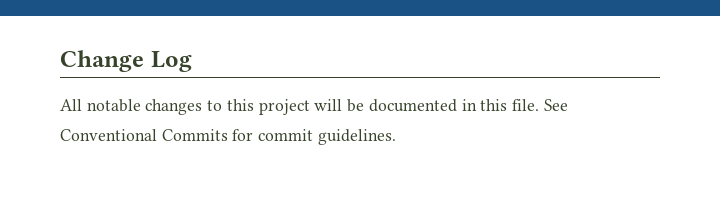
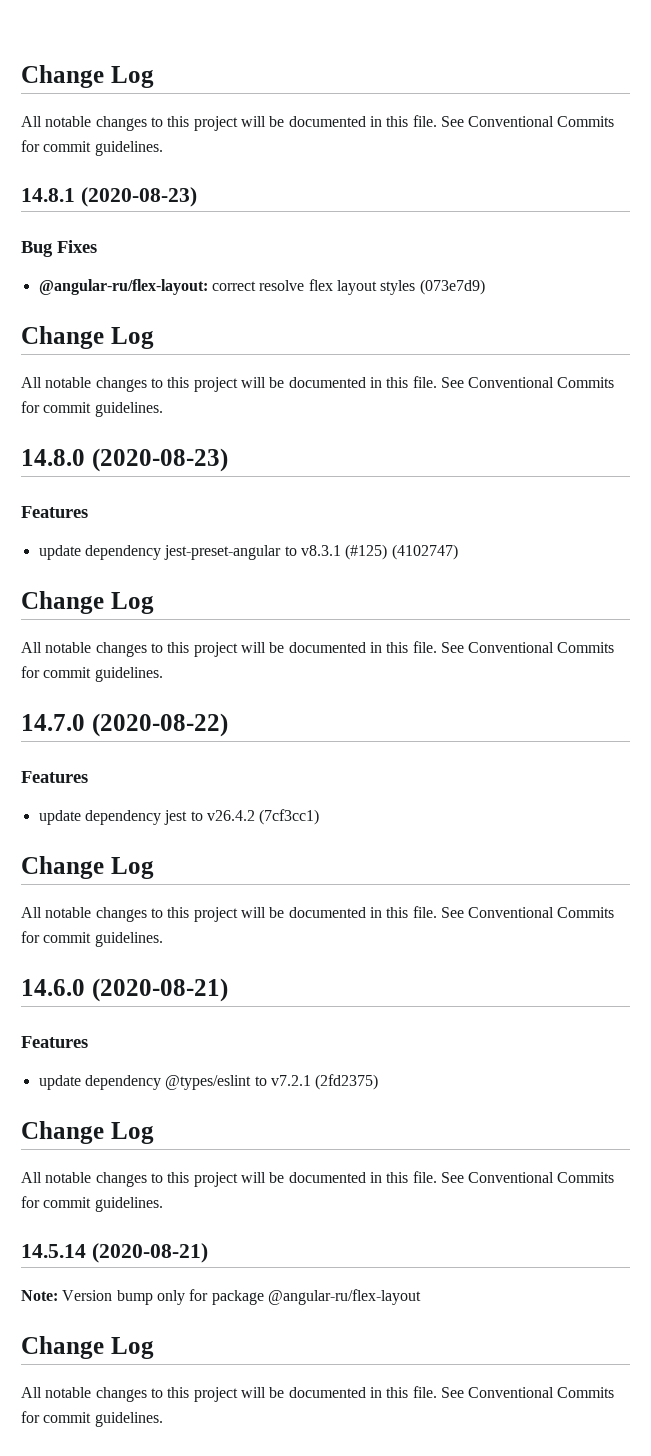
(396, 137) none -> [21,187,197,207] [21,240,97,257] [38,279,485,295] [21,326,154,349] [21,376,615,392] [21,401,163,417] [21,448,228,472] [21,506,88,518] [38,544,458,560] [21,591,154,614] [21,641,615,657] [21,666,163,682] [21,713,228,737] [21,771,88,783] [38,809,320,825] [21,856,154,879] [21,906,615,922] [21,931,163,947] [21,978,228,1002] [21,1036,88,1048] [38,1074,379,1090] [21,1121,154,1144] [21,1171,615,1187] [21,1196,163,1212] [21,1243,208,1263] [21,1289,421,1305] [21,1336,154,1359] [21,1386,615,1402] [21,1411,163,1427] // 14.8.1 (2020-08-23) // Bug Fixes // @angular-ru/flex-layout: correct resolve flex layout styles (073e7d9) // Change Log // All notable changes to this project will be documented in this file. See Conventional Commits for commit guidelines. // 14.8.0 (2020-08-23) // Features // update dependency jest-preset-angular to v8.3.1 (#125) (4102747) // Change Log // All notable changes to this project will be documented in this file. See Conventional Commits for commit guidelines. // 14.7.0 (2020-08-22) // Features // update dependency jest to v26.4.2 (7cf3cc1) // Change Log // All notable changes to this project will be documented in this file. See Conventional Commits for commit guidelines. // 14.6.0 (2020-08-21) // Features // update dependency @types/eslint to v7.2.1 (2fd2375) // Change Log // All notable changes to this project will be documented in this file. See Conventional Commits for commit guidelines. // 14.5.14 (2020-08-21) // Note: Version bump only for package @angular-ru/flex-layout // Change Log // All notable changes to this project will be documented in this file. See Conventional Commits for commit guidelines.

